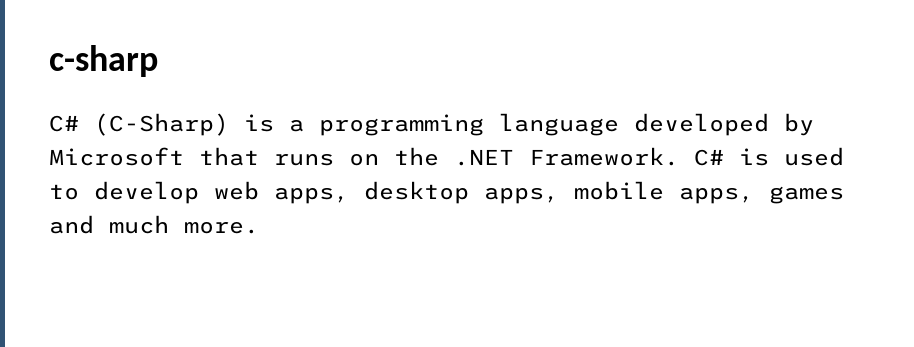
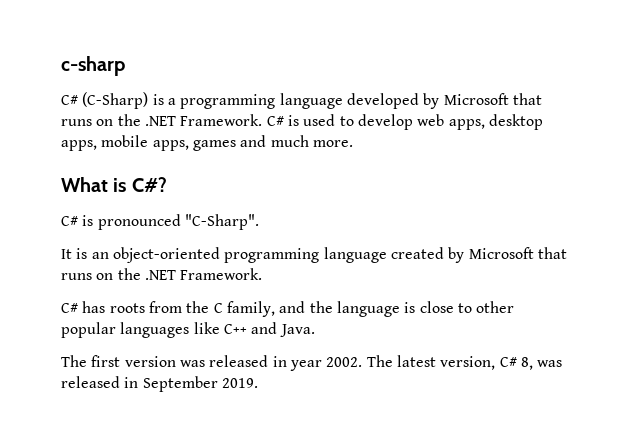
(259, 227) none -> [61,177,167,192] [61,214,259,230] [61,247,567,263] [61,268,263,280] [61,301,515,317] [61,322,315,338] [61,355,563,371] [61,376,258,392] // What is C#? // C# is pronounced "C-Sharp". // It is an object-oriented programming language created by Microsoft that runs on the .NET Framework. // C# has roots from the C family, and the language is close to other popular languages like C++ and Java. // The first version was released in year 2002. The latest version, C# 8, was released in September 2019.

